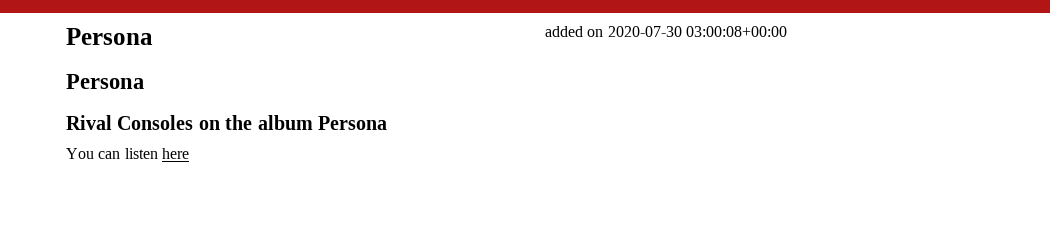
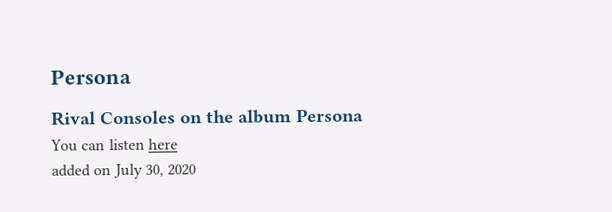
[66,28,153,45] [66,74,144,89] Persona // Persona -> [50,68,132,85] Persona
[607,26,787,37] 2020-07-30 03:00:08+00:00 -> [112,163,197,180] July 30, 2020

